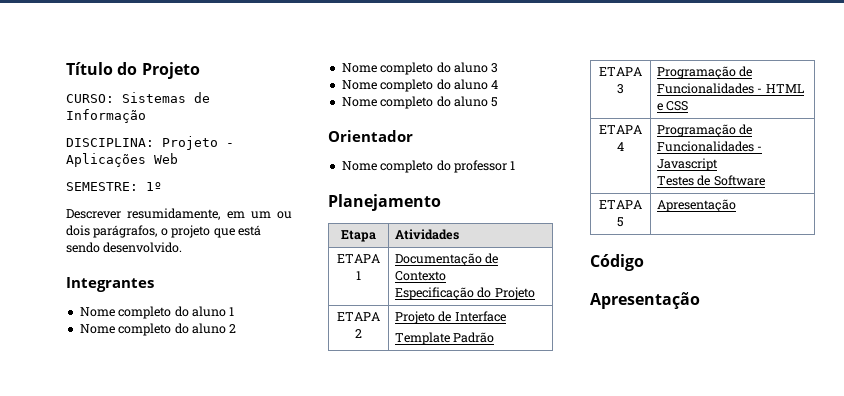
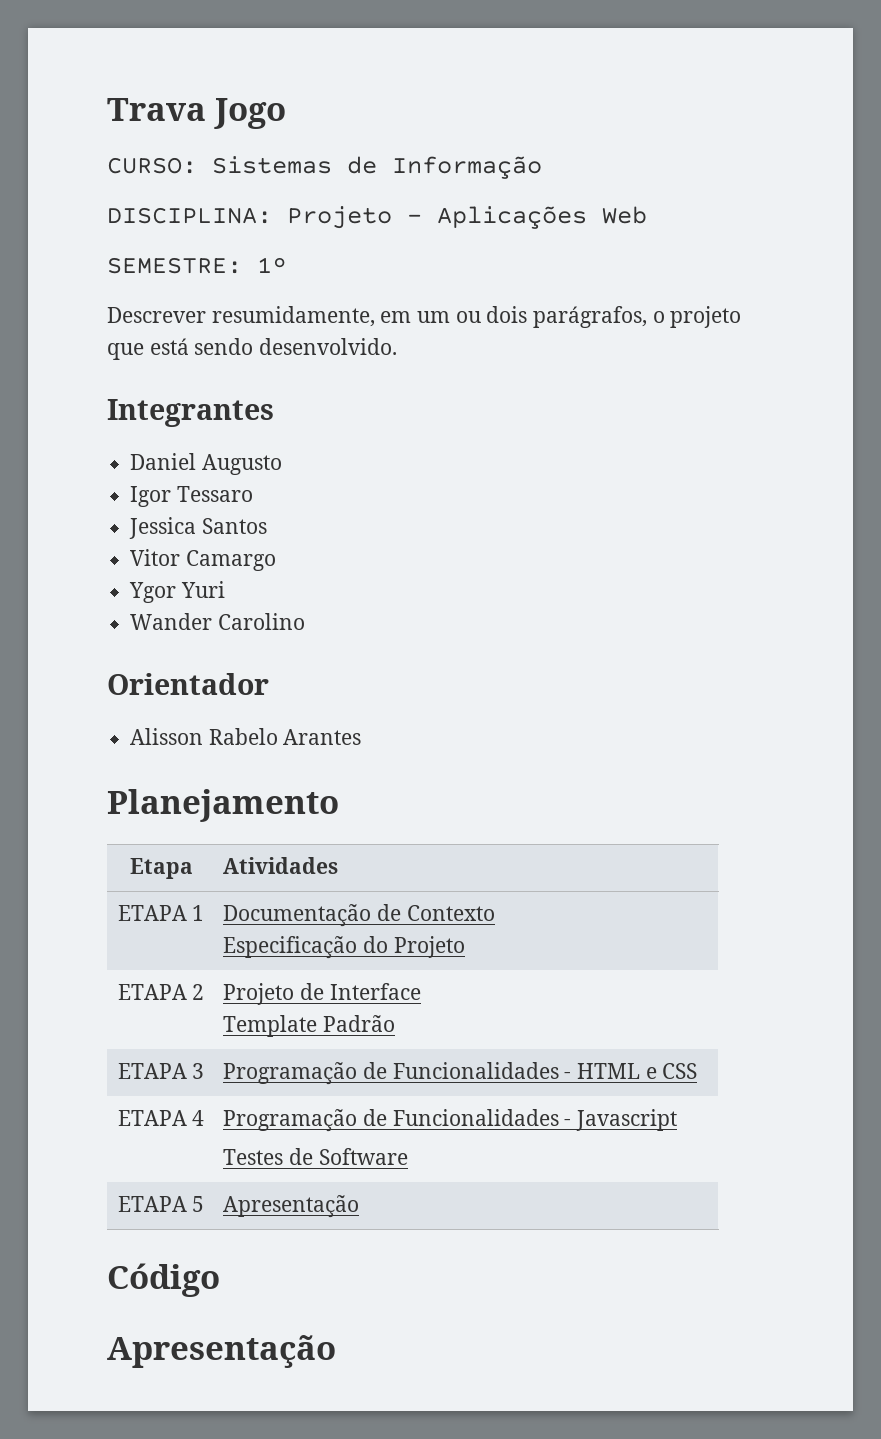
[66,62,200,79] Título do Projeto -> [107,98,286,129] Trava Jogo
[79,306,235,319] [79,323,237,336] [341,62,499,75] [341,79,499,92] [341,96,499,109] [328,130,413,142] [341,160,516,173] Nome completo do aluno 1 // Nome completo do aluno 2 // Nome completo do aluno 3 // Nome completo do aluno 4 // Nome completo do aluno 5 // Orientador // Nome completo do professor 1 -> [130,453,282,475] [130,486,253,507] [129,517,267,539] [130,549,276,571] [129,581,225,603] [130,613,305,630] [107,673,269,695] [130,728,362,745] Daniel Augusto // Igor Tessaro // Jessica Santos // Vitor Camargo // Ygor Yuri // Wander Carolino // Orientador // Alisson Rabelo Arantes

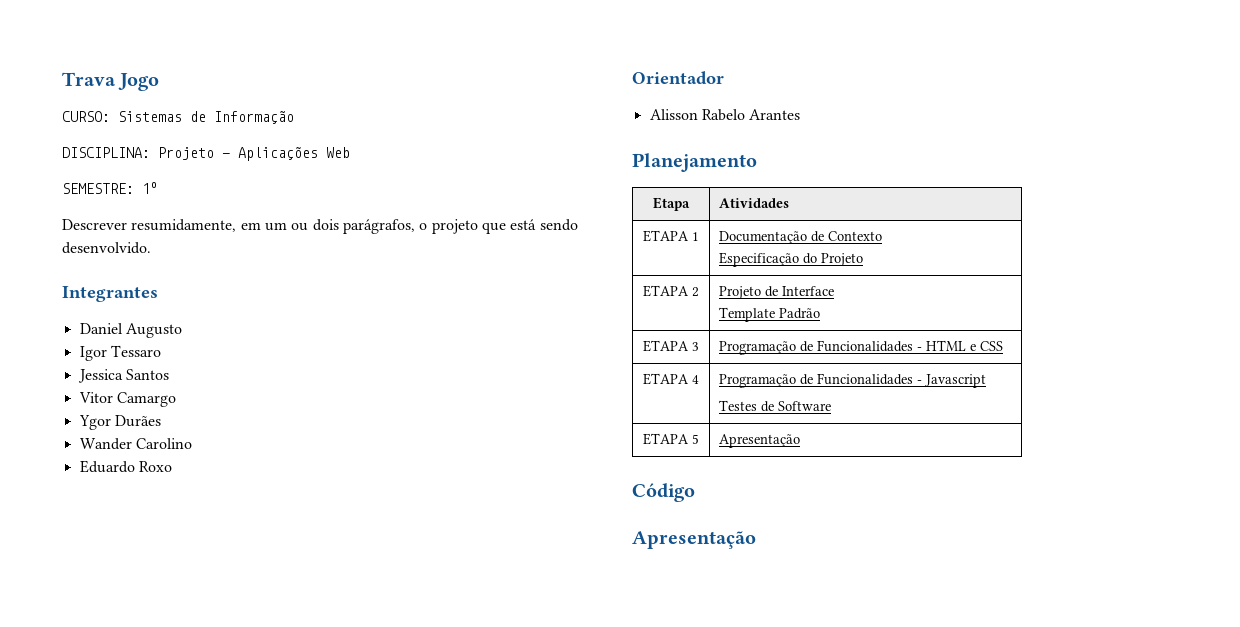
[180,581,225,598] Yuri -> [114,415,161,427] Durães
(305, 621) none -> [79,460,172,473] // Eduardo Roxo

